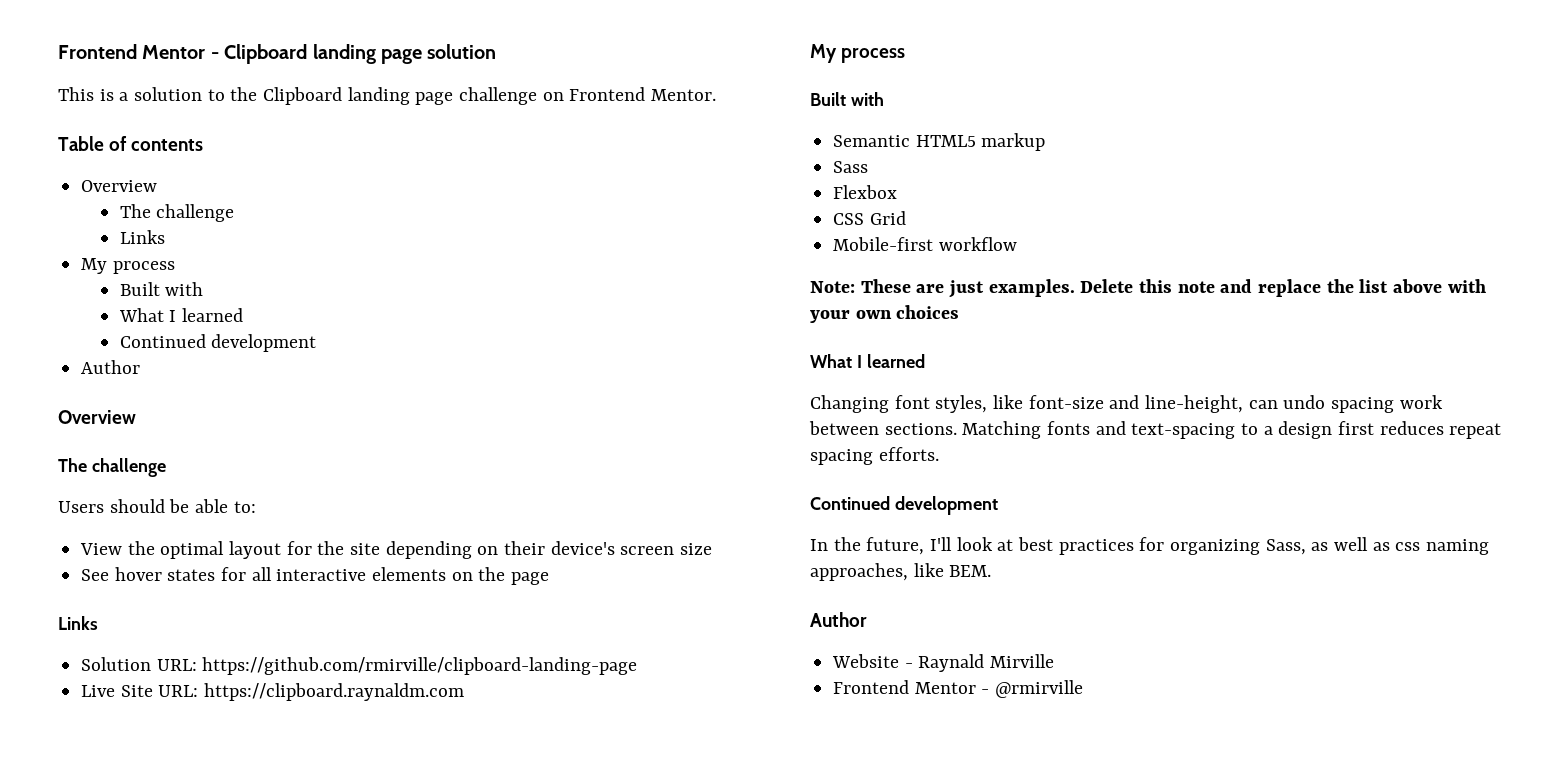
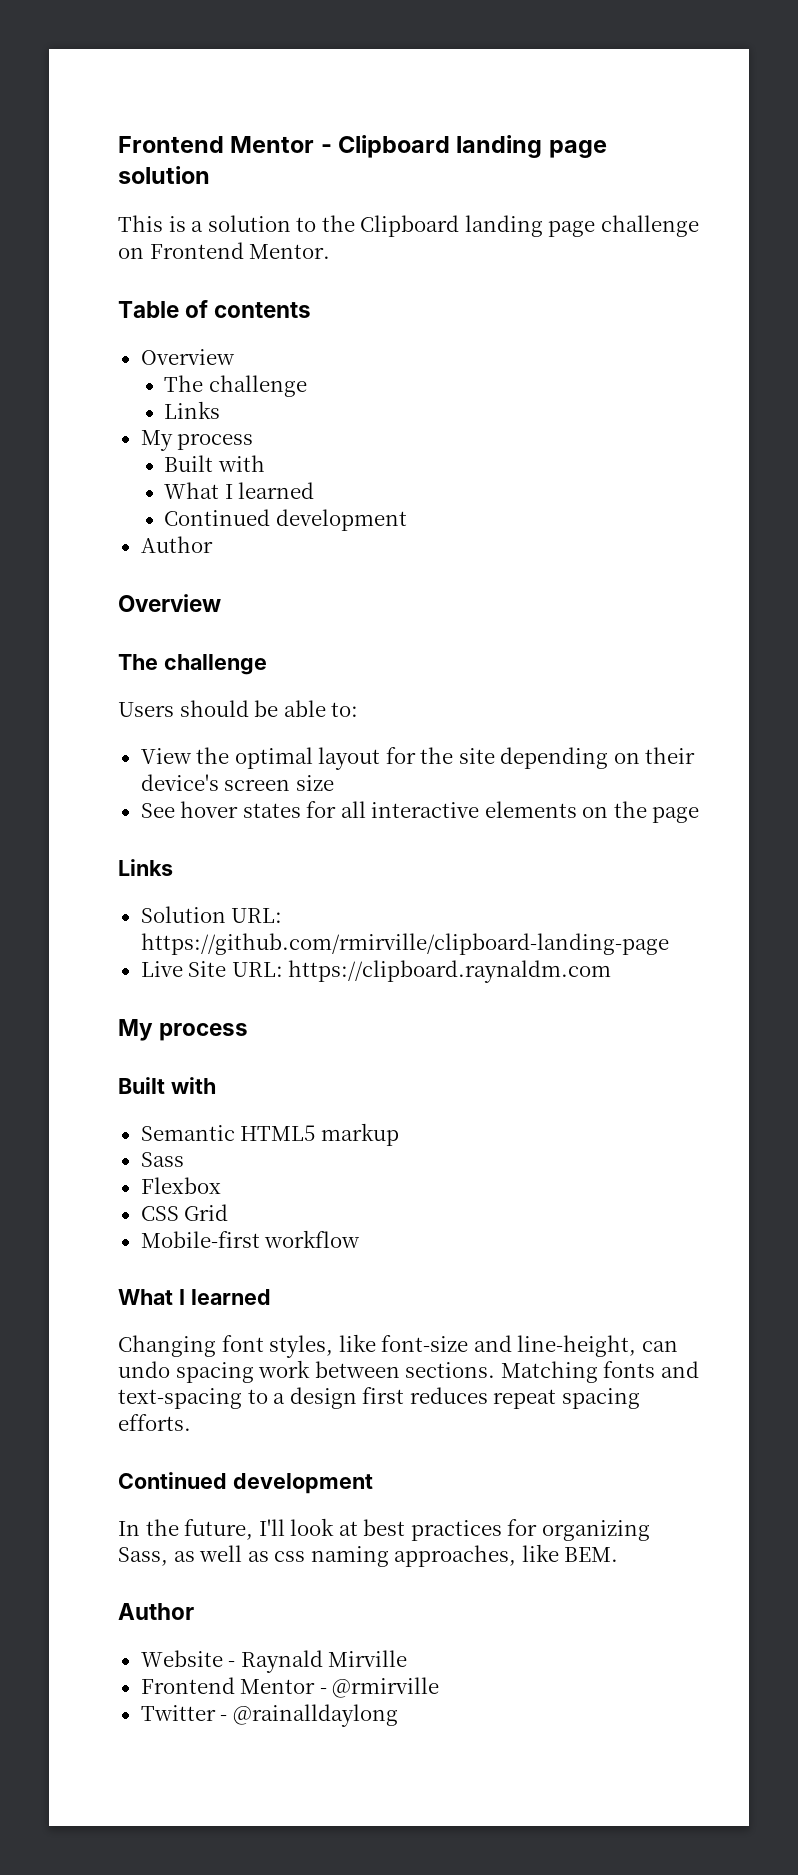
[810,279,1486,298] [810,305,960,323] // Note: These are just examples. Delete this note and replace the list above with your own choices -> (361, 1239) none
(1084, 689) none -> [140,1704,398,1727] // Twitter - @rainalldaylong

